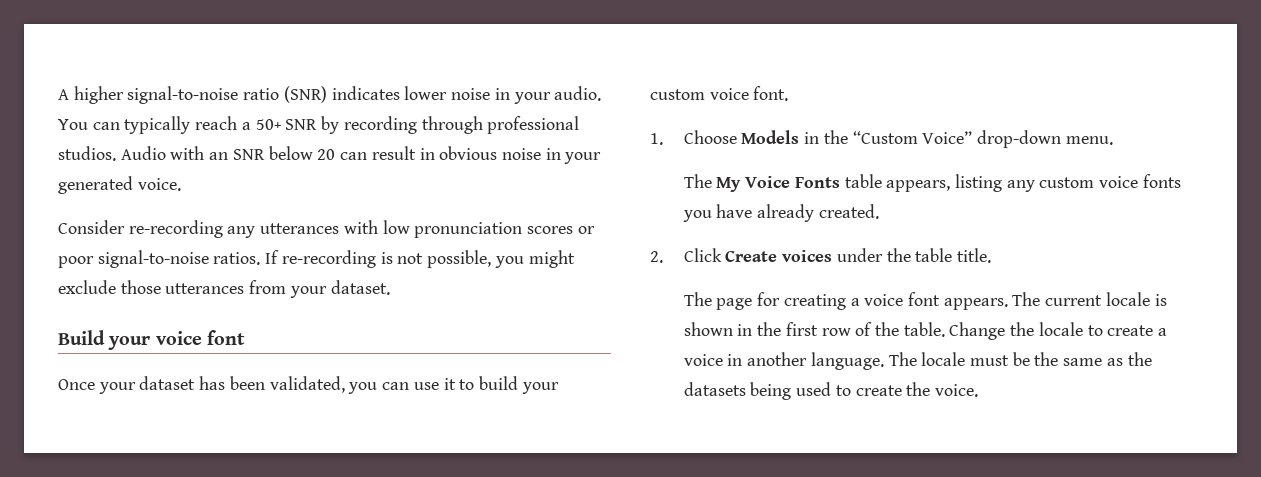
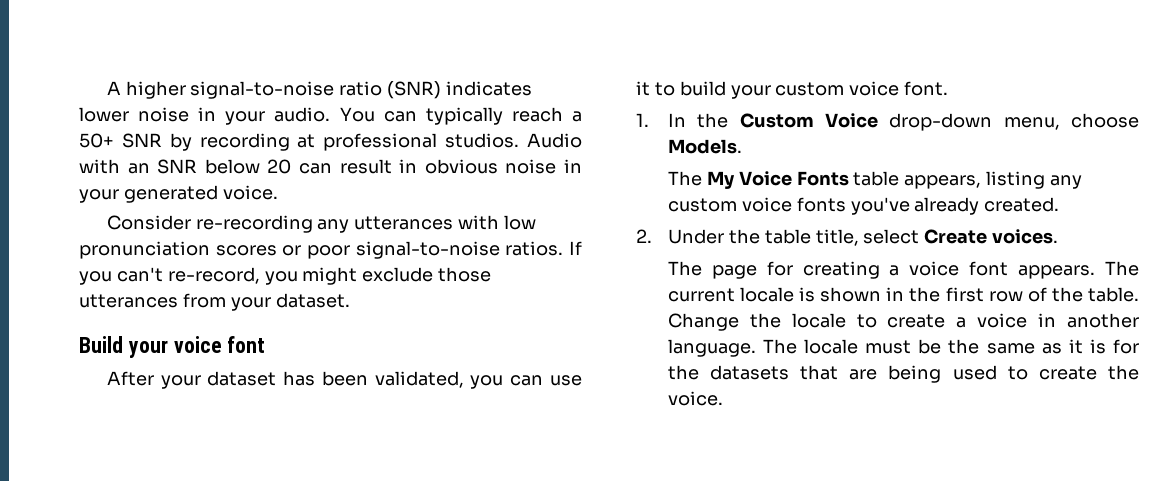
[421,116,483,134] through -> [297,134,316,148] at
[281,250,492,268] re-recording is not possible, -> [79,267,260,285] you can't re-record,
[58,379,95,390] Once -> [106,371,154,386] After
[683,130,1113,148] Choose Models in the “Custom Voice” drop-down menu. -> [667,113,1139,131] [667,139,742,154] In the Custom Voice drop-down menu, choose Models.
[682,204,753,222] you have -> [850,197,910,215] you've
[683,248,991,263] Click Create voices under the table title. -> [667,229,1059,246] Under the table title, select Create voices.
[1127,352,1152,366] [683,382,746,396] the datasets -> [1068,339,1139,354] [667,365,878,380] it is for the datasets that are

